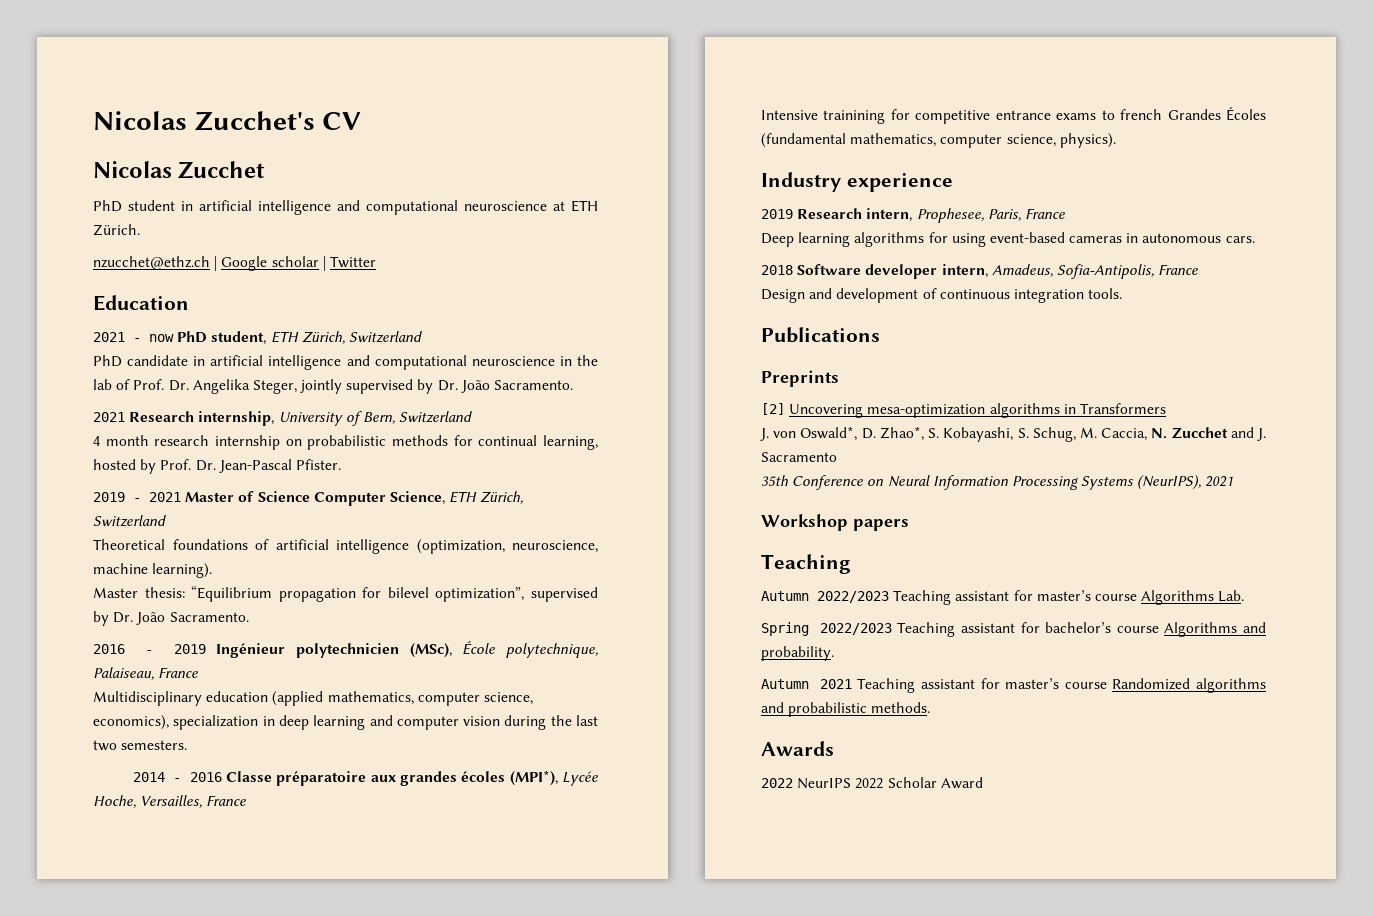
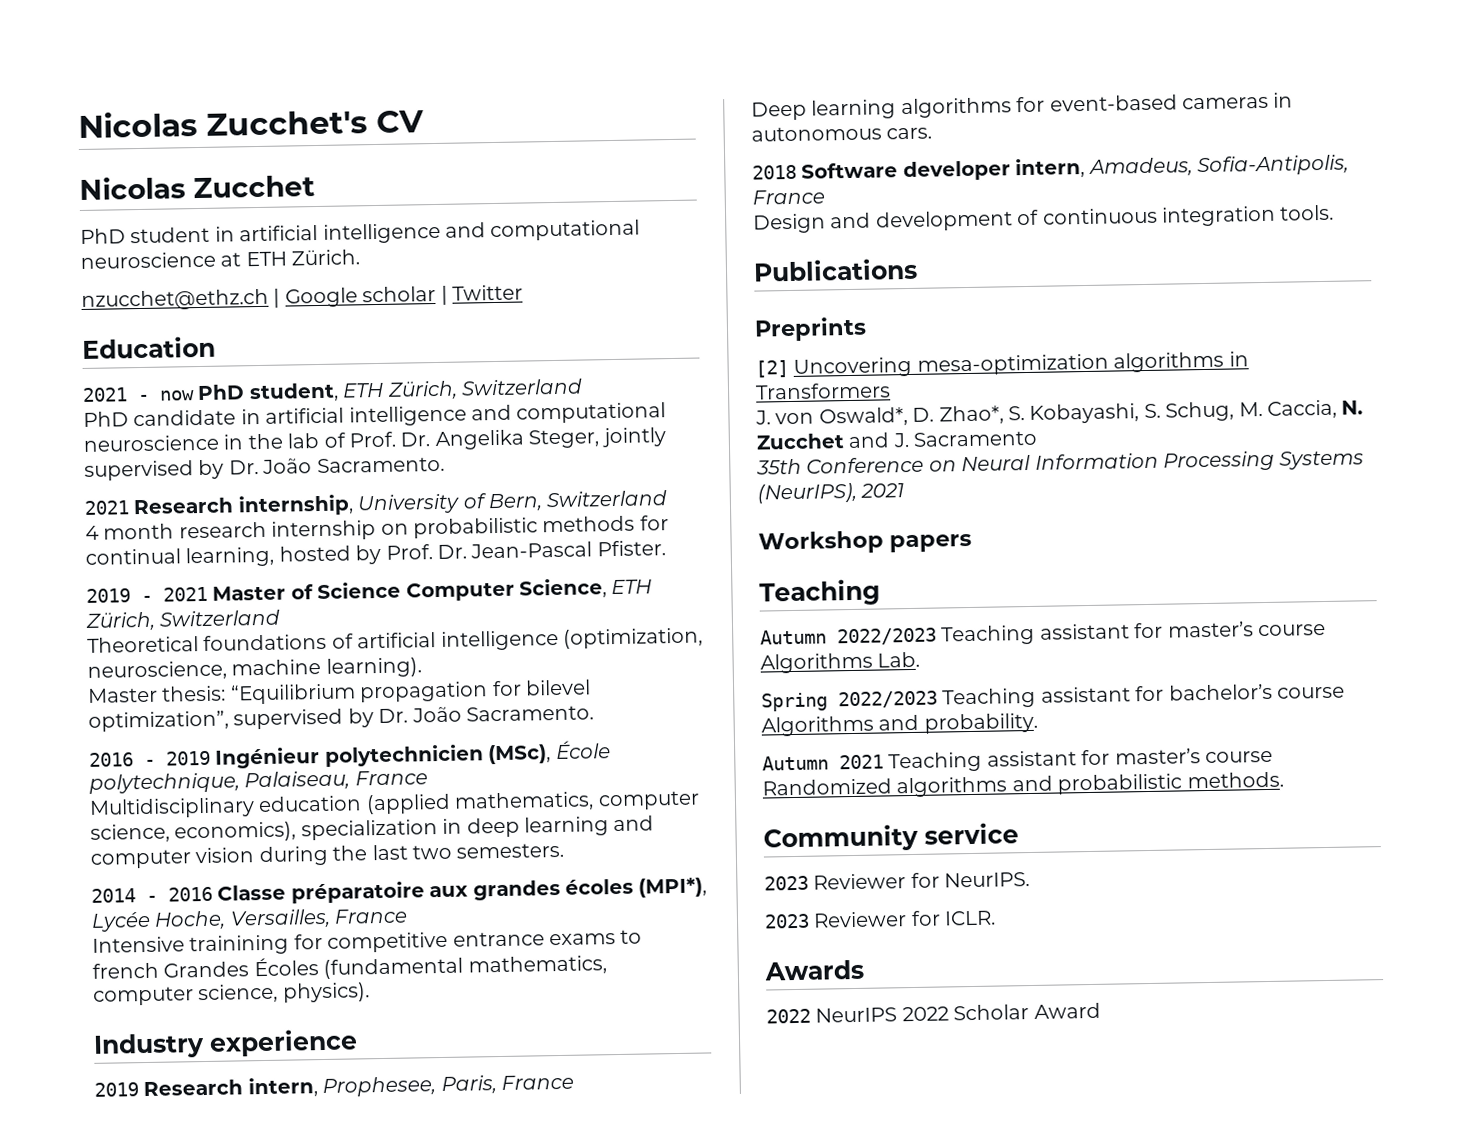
[951,233,986,247] using -> (1046, 104) none
(931, 707) none -> [763,822,1019,853] [764,872,1031,891] [764,910,997,929] // Community service // 2023 Reviewer for NeurIPS. // 2023 Reviewer for ICLR.

